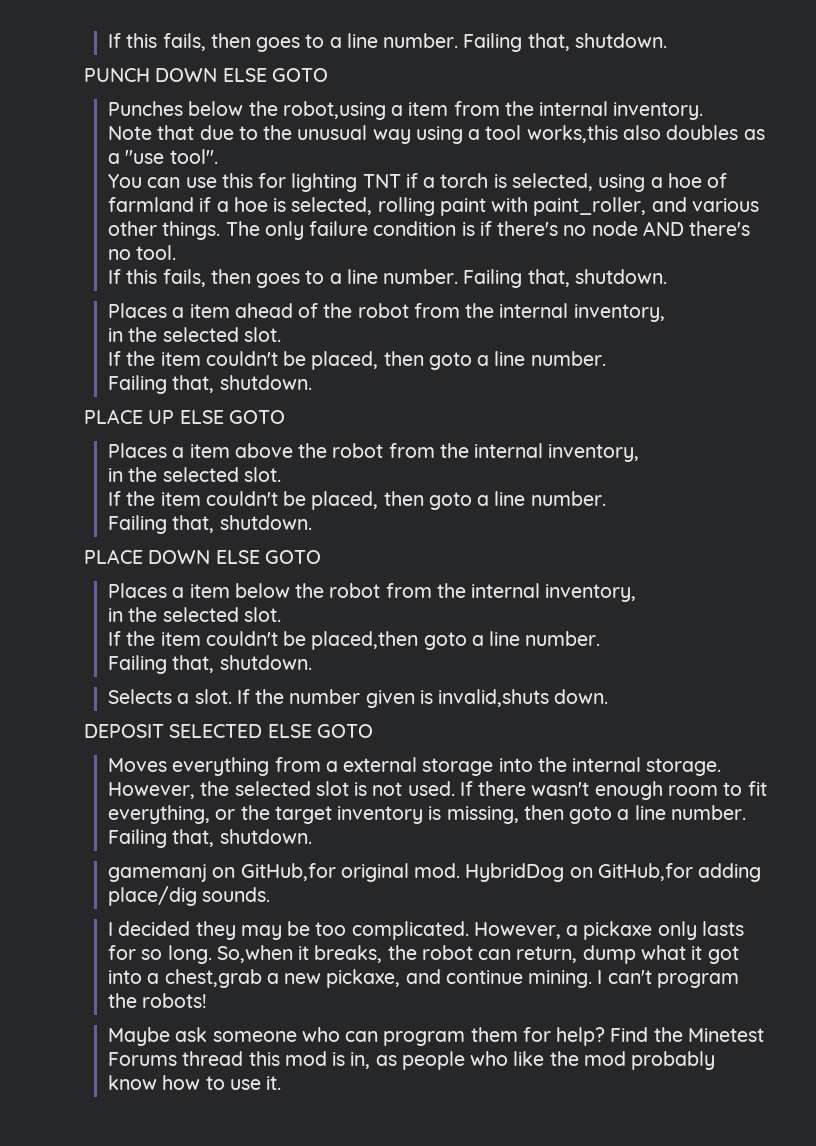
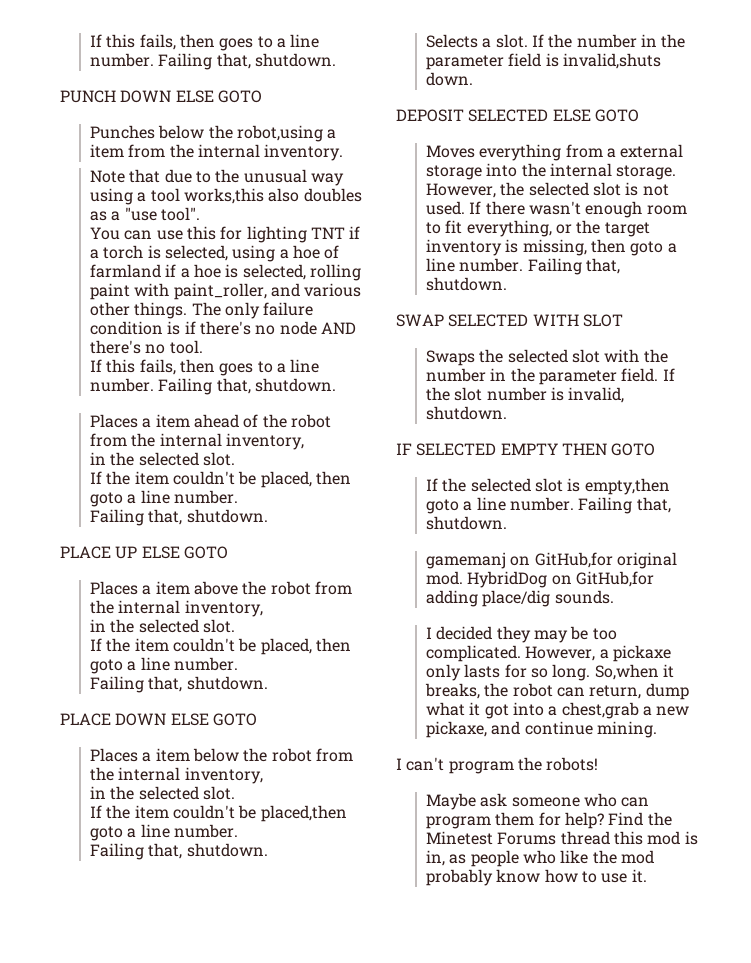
[365,690,415,708] given -> [640,34,686,48] [425,53,542,70] in the parameter field
(312, 836) none -> [396,314,623,327] [425,349,668,366] [425,368,675,385] [425,387,625,403] [425,406,507,420] [396,443,656,456] [425,478,670,495] [425,497,671,514] [425,516,507,530] // SWAP SELECTED WITH SLOT // Swaps the selected slot with the number in the parameter field. If the slot number is invalid, shutdown. // IF SELECTED EMPTY THEN GOTO // If the selected slot is empty,then goto a line number. Failing that, shutdown.
(593, 979) none -> (657, 729) //

